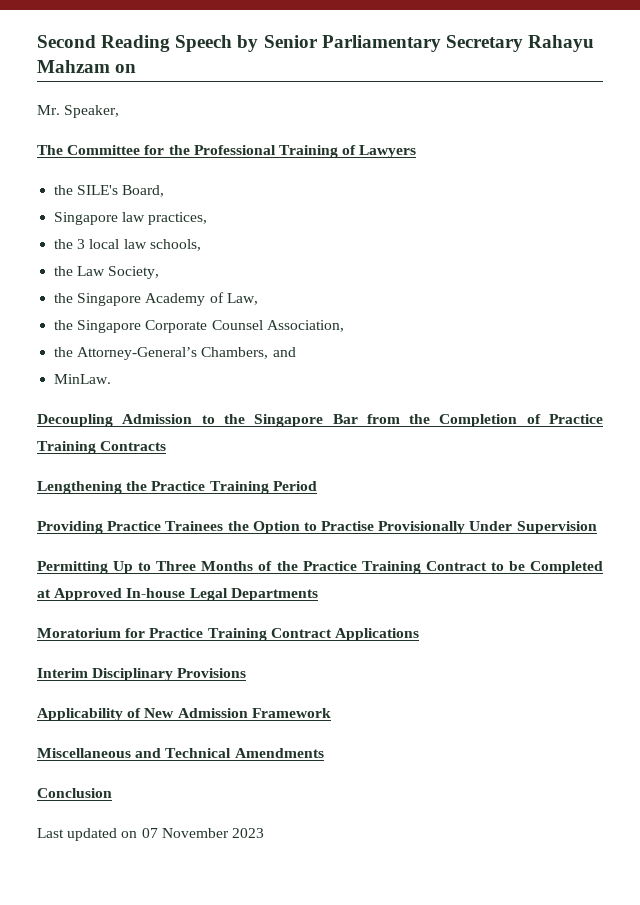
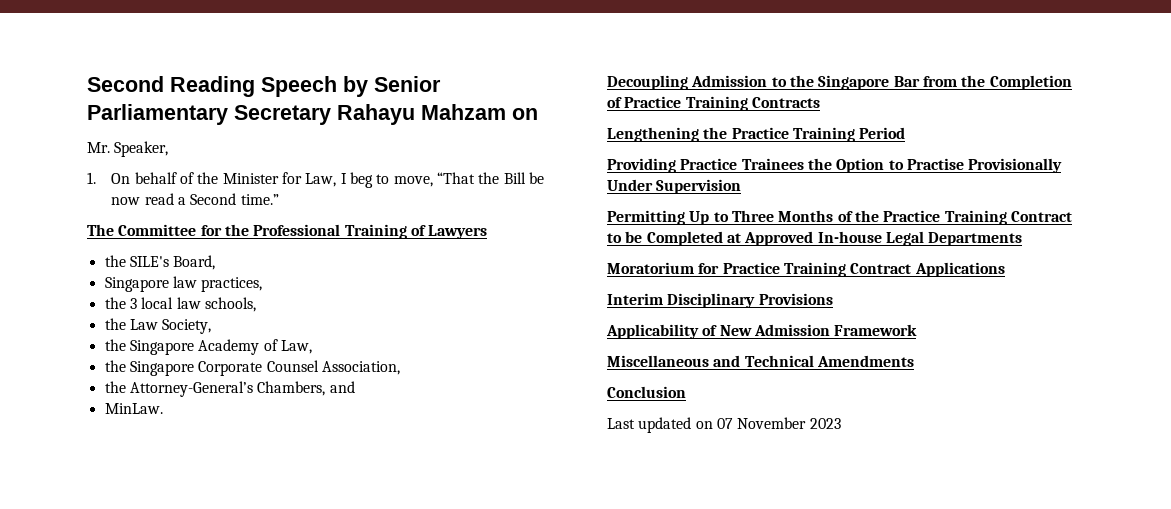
(120, 111) none -> [87,172,544,188] [111,193,279,205] // 1. On behalf of the Minister for Law, I beg to move, “That the Bill be now read a Second time.”

